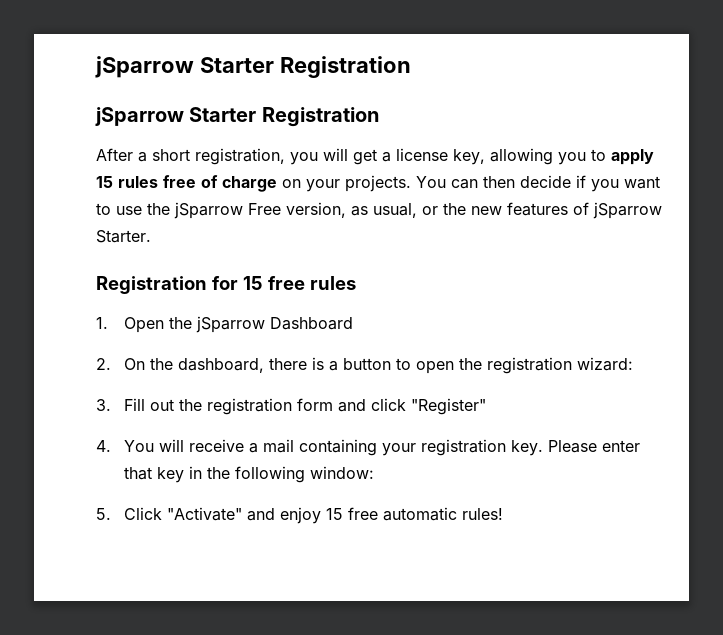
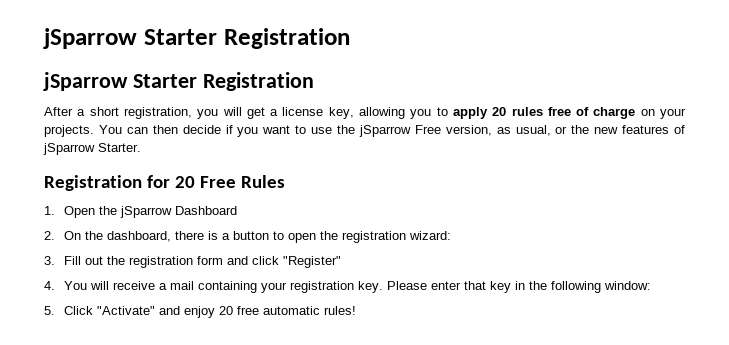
[96,176,113,188] 15 -> [492,107,507,116] 20
[242,276,356,290] 15 free rules -> [174,175,285,188] 20 Free Rules
[326,508,344,520] 15 -> [219,306,234,315] 20

